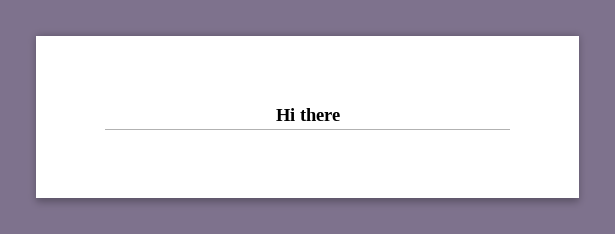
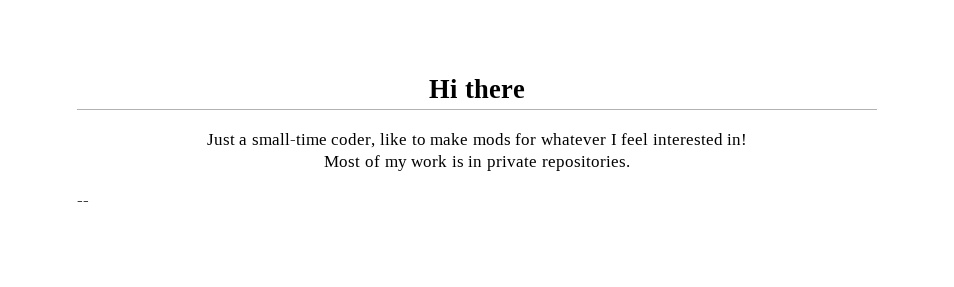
(340, 114) none -> [206,133,748,148] [324,155,630,171] [77,201,89,206] // Just a small-time coder, like to make mods for whatever I feel interested in! // Most of my work is in private repositories. // --

